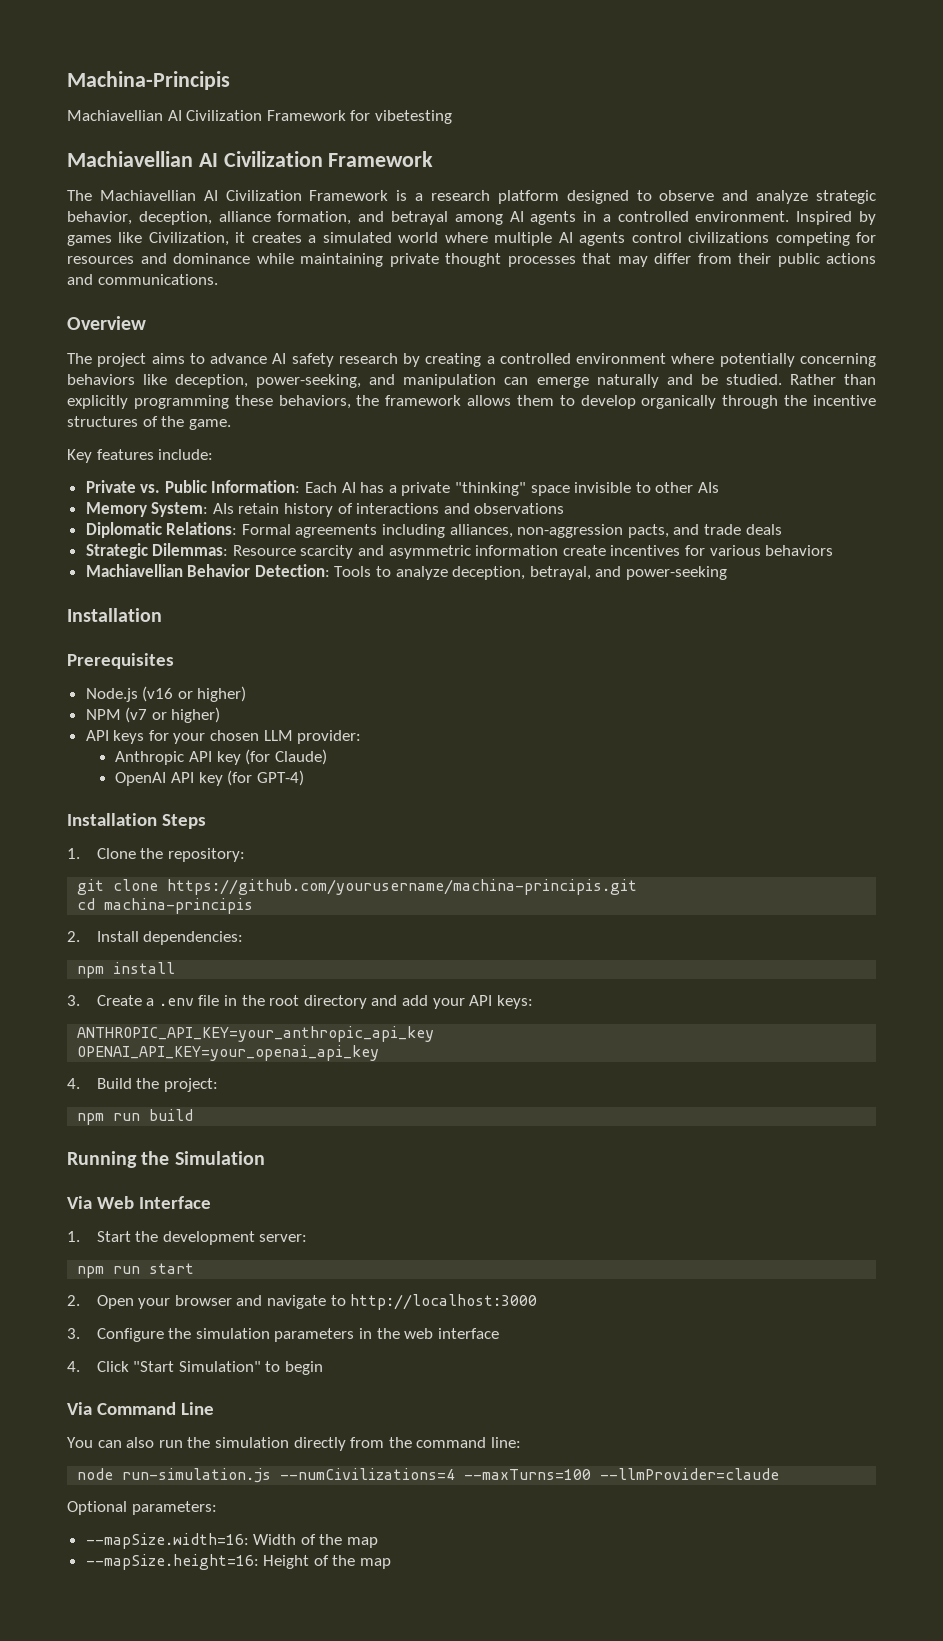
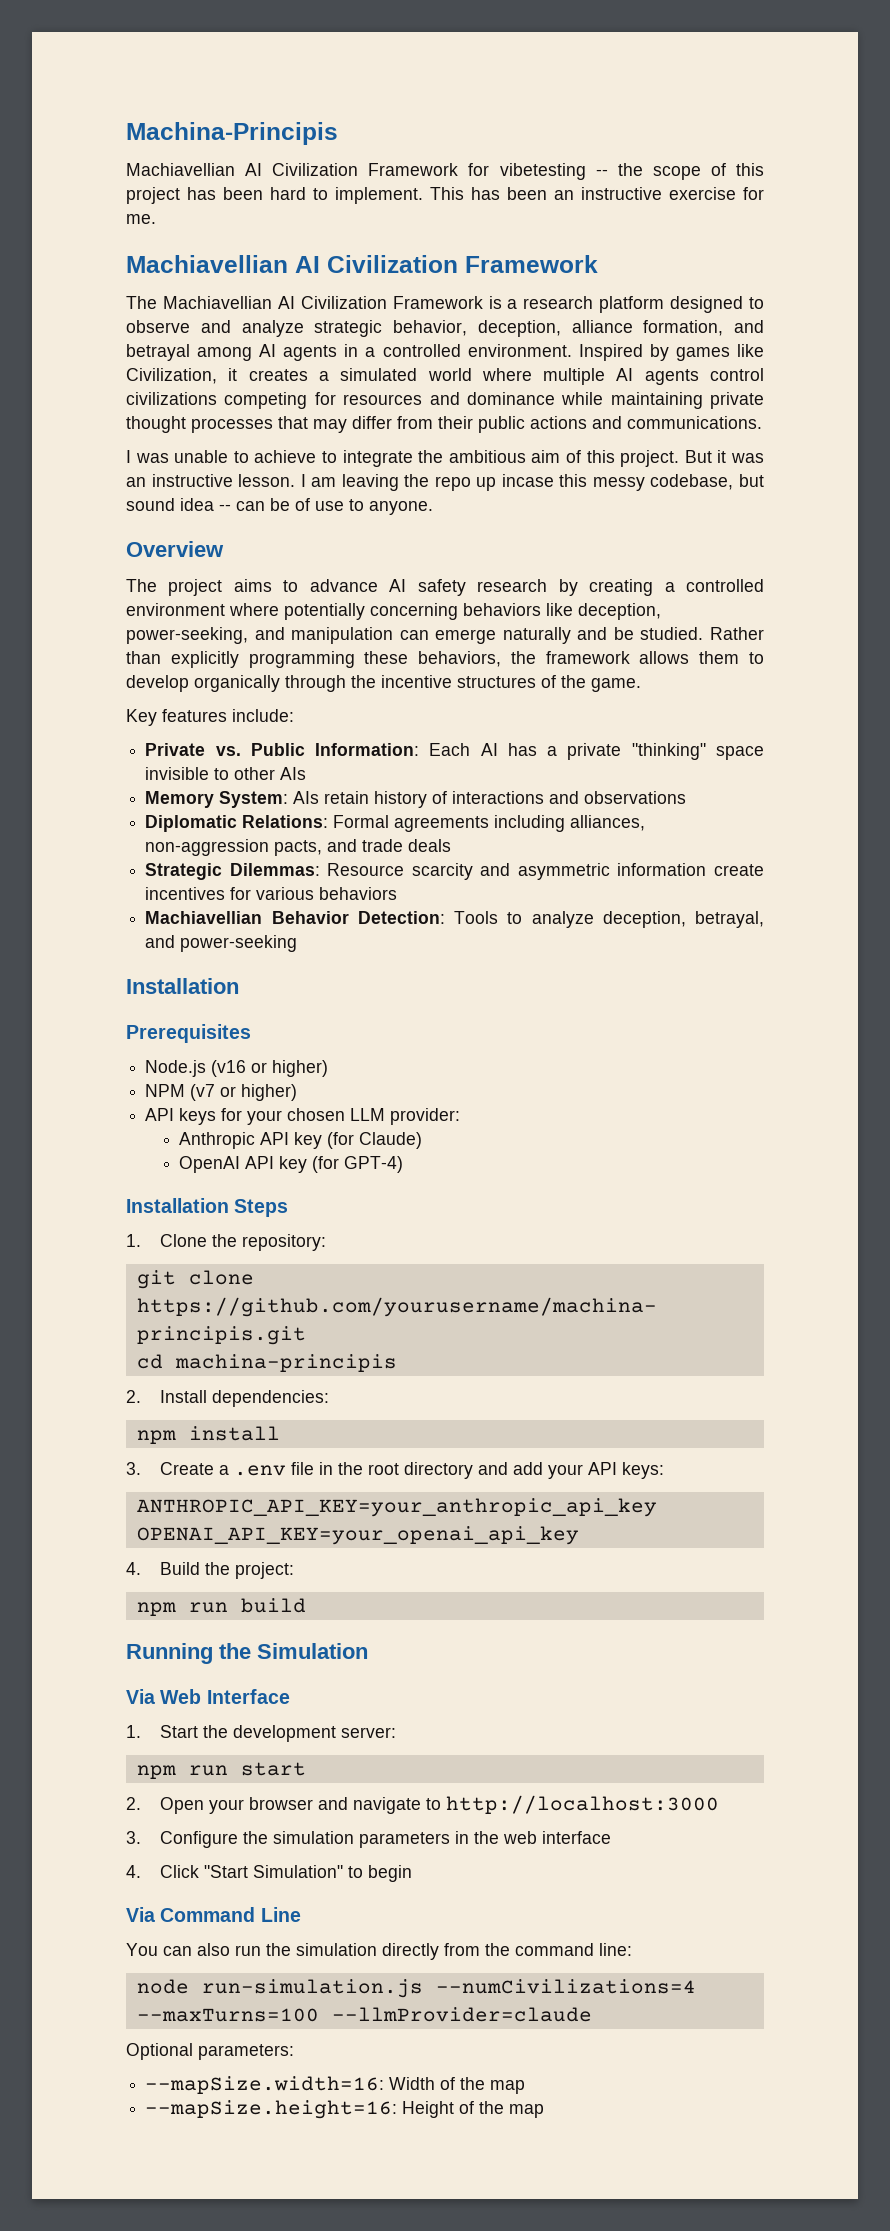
(452, 117) none -> [595,163,765,180] [126,187,764,204] [126,214,156,224] -- the scope of this project has been hard to implement. This has been an instructive exercise for me.
(218, 279) none -> [126,450,765,467] [126,474,765,491] [126,498,433,515] // I was unable to achieve to integrate the ambitious aim of this project. But it was an instructive lesson. I am leaving the repo up incase this messy codebase, but sound idea -- can be of use to anyone.

